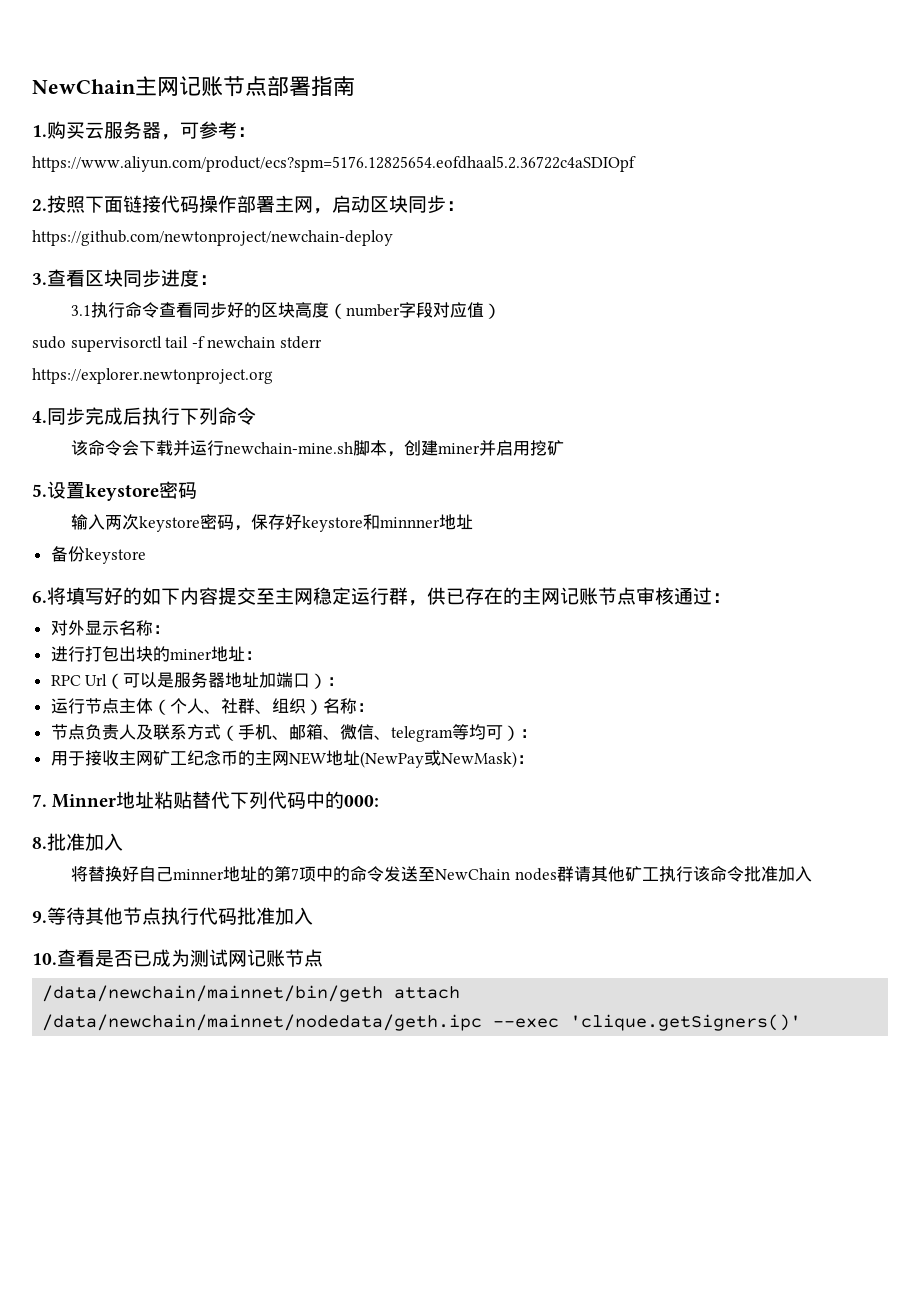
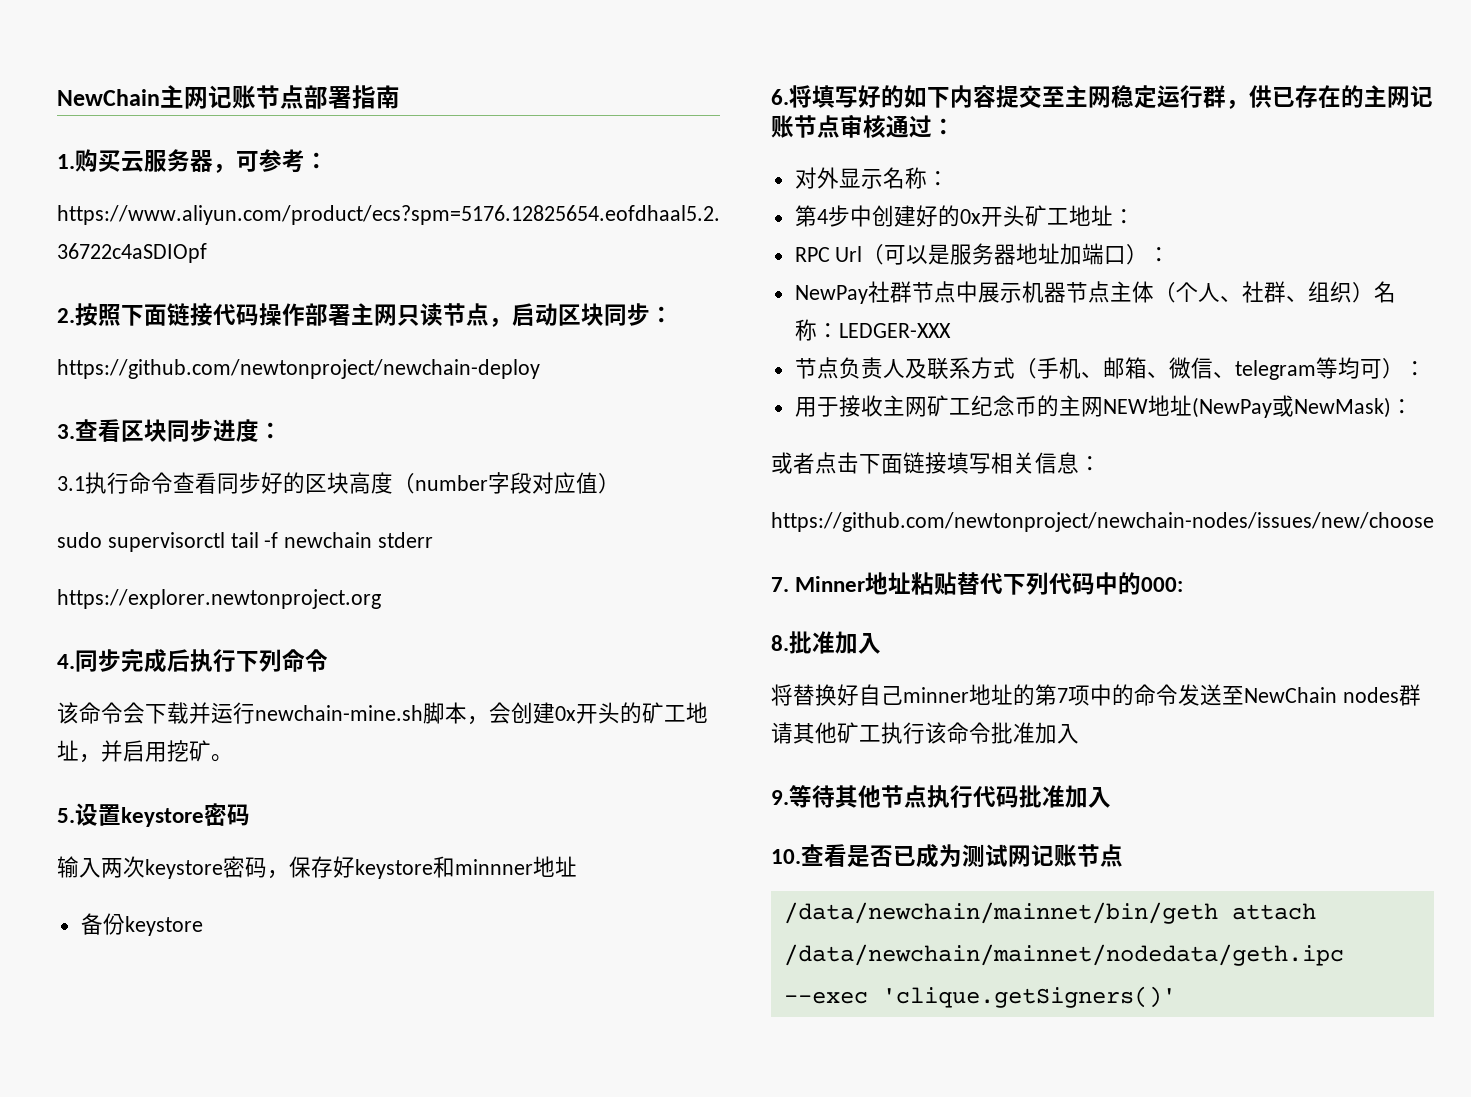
(313, 204) none -> [397,303,489,326] 只读节点
[404,440,481,456] 创建miner -> [489,702,708,724] [57,740,101,763] 会创建0x开头的矿工地址，
(565, 448) none -> [211,754,233,762] 。
[50,646,212,662] 进行打包出块的miner -> [794,205,1069,227] 第4步中创建好的0x开头矿工
[50,698,85,714] 运行 -> [794,281,1066,304] NewPay社群节点中展示机器
(374, 707) none -> [838,323,951,338] LEDGER-XXX
(534, 759) none -> [771,452,1101,474] [771,512,1434,532] // 或者点击下面链接填写相关信息： // https://github.com/newtonproject/newchain-nodes/issues/new/choose

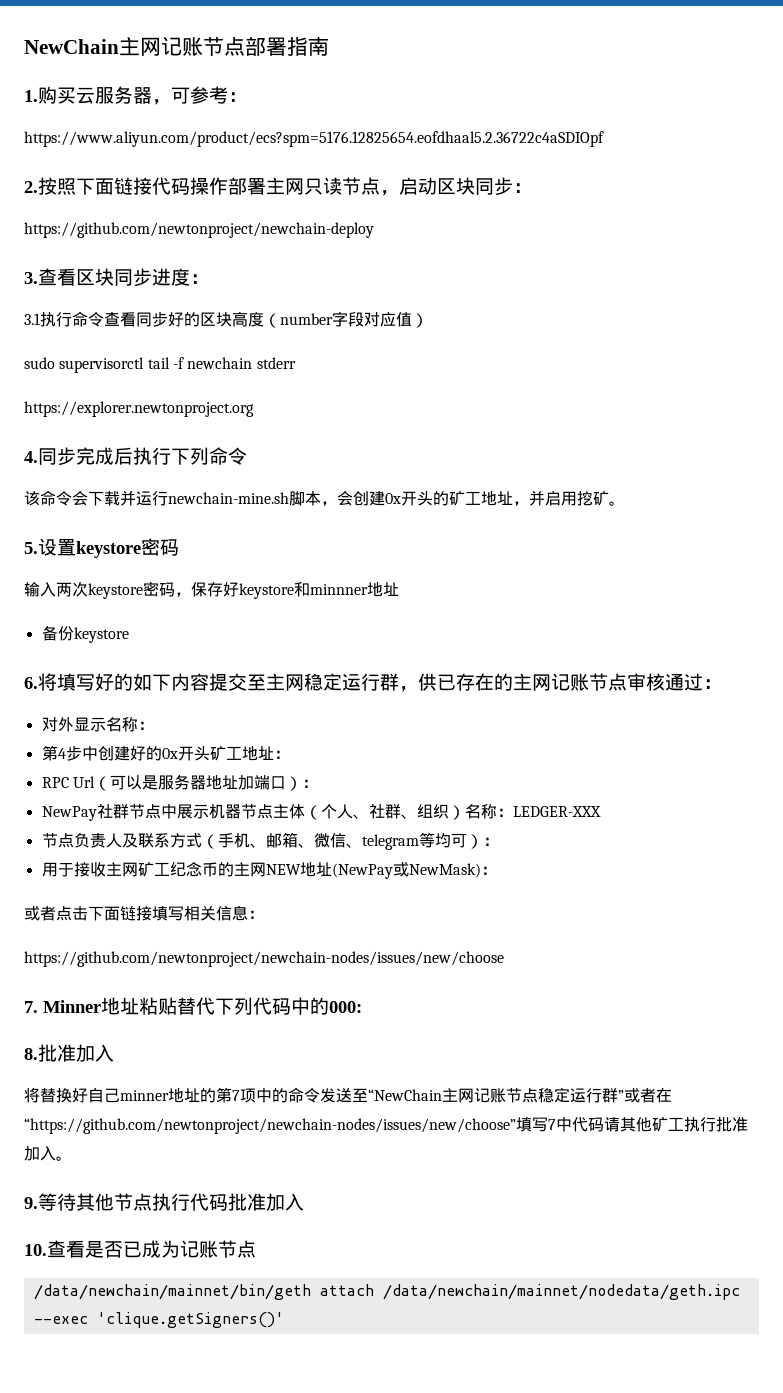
[1244,684,1421,706] NewChain nodes群 -> [368,1087,672,1103] [24,1117,604,1134] “NewChain主网记账节点稳定运行群”或者在“https://github.com/newtonproject/newchain-nodes/issues/new/choose”填写7中代码
[925,722,1079,744] 该命令批准加入 -> [716,1117,748,1132] [24,1146,72,1161] 批准加入。
[962,844,1031,867] 测试网 -> (180, 1249) none

